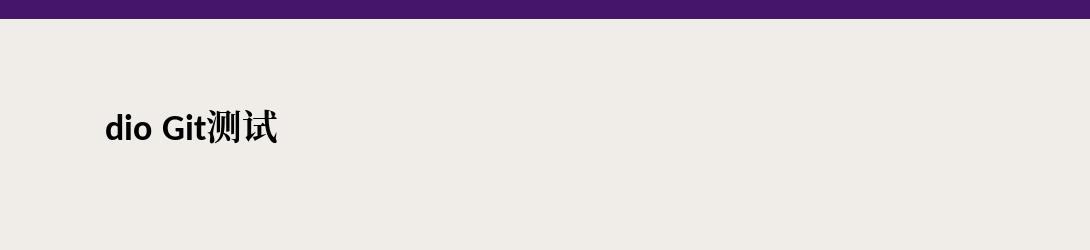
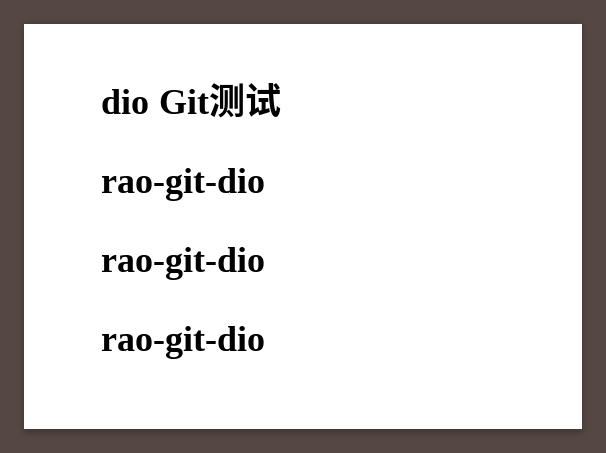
(278, 127) none -> [101,168,265,201] [101,247,265,280] [101,326,265,359] // rao-git-dio // rao-git-dio // rao-git-dio

